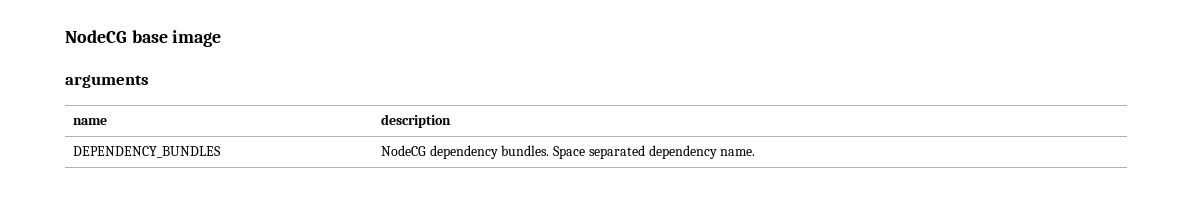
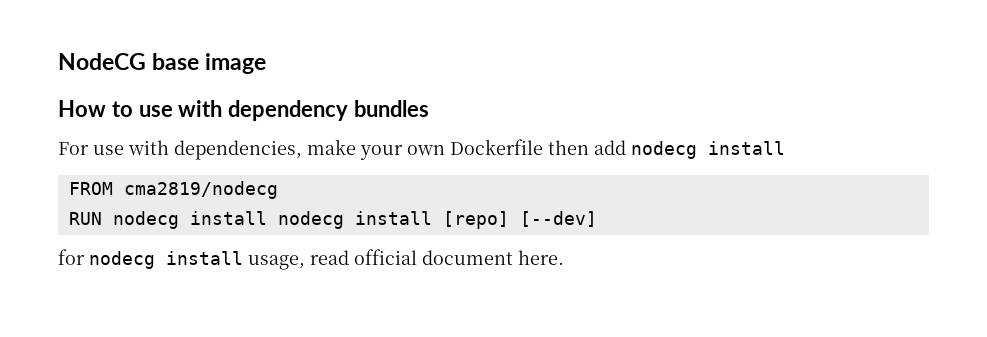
[65,75,149,88] [72,118,107,125] [380,114,451,128] [72,146,221,158] [380,145,756,159] arguments // name | description // DEPENDENCY_BUNDLES | NodeCG dependency bundles. Space separated dependency name. -> [58,100,430,121] [58,139,785,160] [68,181,278,199] [68,211,597,229] [58,249,564,270] How to use with dependency bundles // For use with dependencies, make your own Dockerfile then add nodecg install // FROM cma2819/nodecg // RUN nodecg install nodecg install [repo] [--dev] // for nodecg install usage, read official document here.

